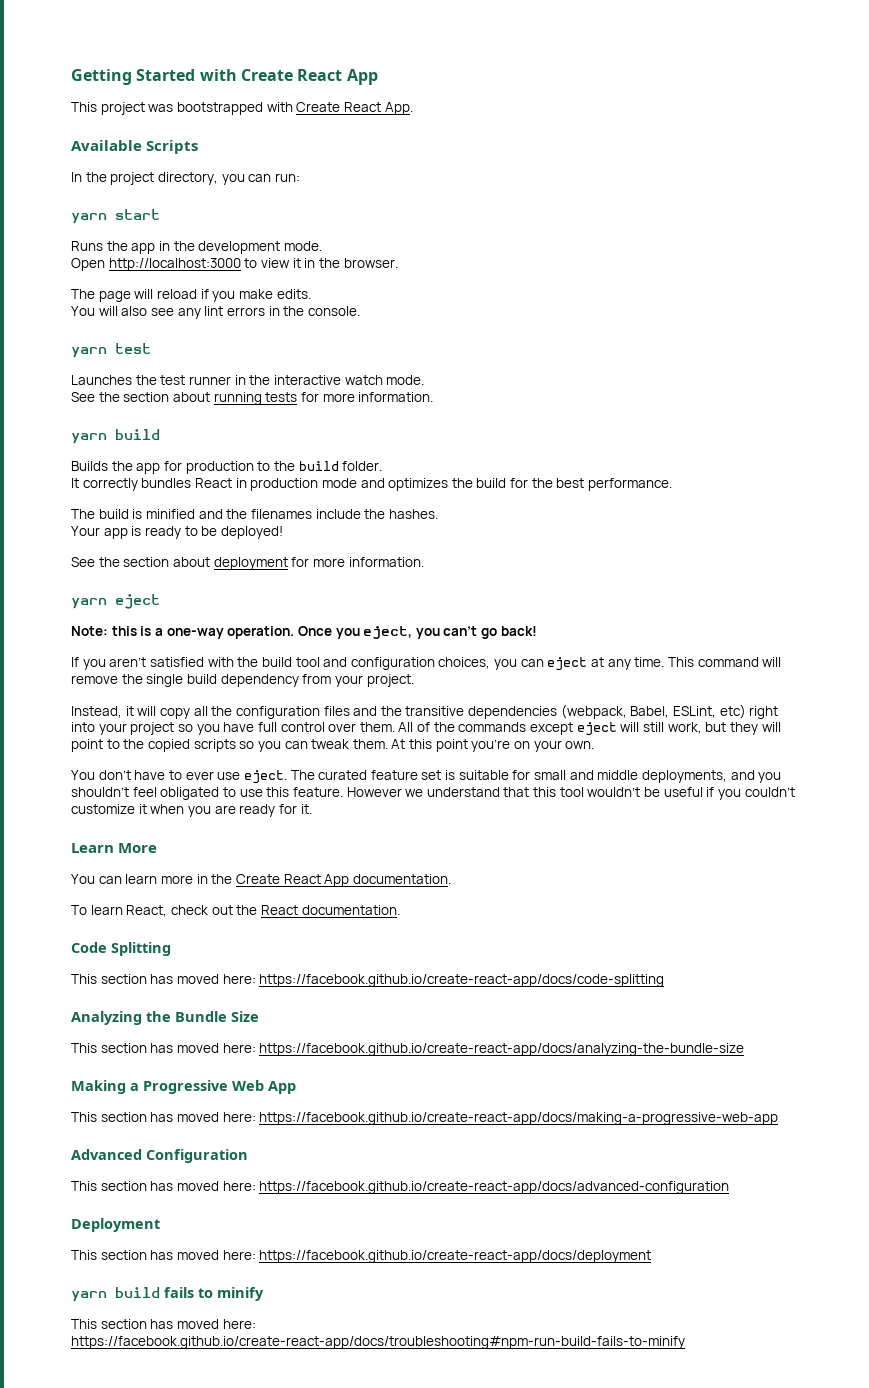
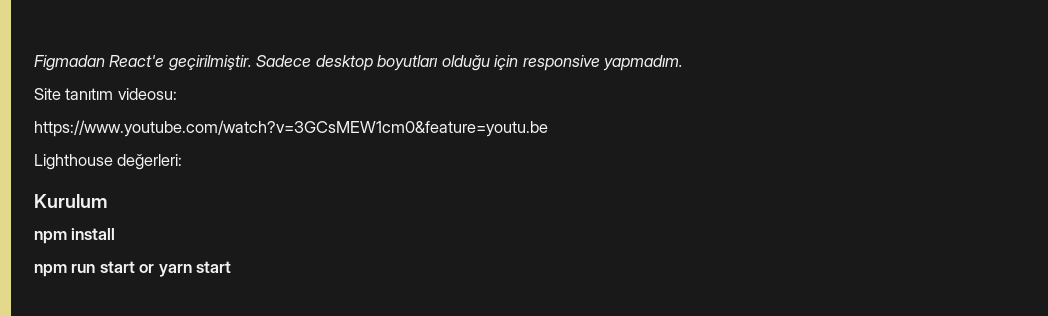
[71,69,378,85] [71,102,413,115] [71,140,199,154] [71,172,300,185] [71,209,160,224] [71,241,322,254] [71,258,398,271] [71,289,311,302] [71,306,360,319] [71,343,151,358] [71,375,425,385] [71,392,434,405] [71,429,160,444] [71,461,383,474] [71,478,673,491] [71,509,438,519] [71,526,283,539] [71,557,424,570] [71,594,160,609] [71,626,537,639] [71,657,782,671] [71,674,414,687] [71,704,779,719] [71,722,781,736] [71,739,595,752] [71,770,782,784] [71,787,795,800] [71,804,312,817] [71,843,158,853] [71,874,451,887] [71,905,400,917] [71,942,171,956] [71,974,665,987] [71,1011,259,1025] [71,1043,745,1056] [71,1080,296,1094] [71,1112,779,1125] [71,1149,248,1163] [71,1181,730,1194] [71,1218,160,1232] [71,1250,652,1263] [71,1287,264,1302] [71,1319,256,1329] [71,1336,685,1349] Getting Started with Create React App // This project was bootstrapped with Create React App. // Available Scripts // In the project directory, you can run: // yarn start // Runs the app in the development mode. // Open http://localhost:3000 to view it in the browser. // The page will reload if you make edits. // You will also see any lint errors in the console. // yarn test // Launches the test runner in the interactive watch mode. // See the section about running tests for more information. // yarn build // Builds the app for production to the build folder. // It correctly bundles React in production mode and optimizes the build for the best performance. // The build is minified and the filenames include the hashes. // Your app is ready to be deployed! // See the section about deployment for more information. // yarn eject // Note: this is a one-way operation. Once you eject, you can’t go back! // If you aren’t satisfied with the build tool and configuration choices, you can eject at any time. This command will remove the single build dependency from your project. // Instead, it will copy all the configuration files and the transitive dependencies (webpack, Babel, ESLint, etc) right into your project so you have full control over them. All of the commands except eject will still work, but they will point to the copied scripts so you can tweak them. At this point you’re on your own. // You don’t have to ever use eject. The curated feature set is suitable for small and middle deployments, and you shouldn’t feel obligated to use this feature. However we understand that this tool wouldn’t be useful if you couldn’t customize it when you are ready for it. // Learn More // You can learn more in the Create React App documentation. // To learn React, check out the React documentation. // Code Splitting // This section has moved here: https://facebook.github.io/create-react-app/docs/code-splitting // Analyzing the Bundle Size // This section has moved here: https://facebook.github.io/create-react-app/docs/analyzing-the-bundle-size // Making a Progressive Web App // This section has moved here: https://facebook.github.io/create-react-app/docs/making-a-progressive-web-app // Advanced Configuration // This section has moved here: https://facebook.github.io/create-react-app/docs/advanced-configuration // Deployment // This section has moved here: https://facebook.github.io/create-react-app/docs/deployment // yarn build fails to minify // This section has moved here: https://facebook.github.io/create-react-app/docs/troubleshooting#npm-run-build-fails-to-minify -> [34,55,684,71] [34,88,177,100] [34,120,548,137] [34,154,183,170] [34,194,108,208] [34,228,116,244] [34,261,232,277] Figmadan React'e geçirilmiştir. Sadece desktop boyutları olduğu için responsive yapmadım. // Site tanıtım videosu: // https://www.youtube.com/watch?v=3GCsMEW1cm0&feature=youtu.be // Lighthouse değerleri: // Kurulum // npm install // npm run start or yarn start

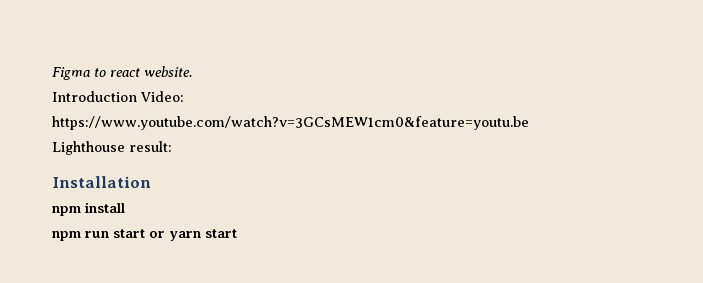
[34,55,684,71] [34,88,177,100] Figmadan React'e geçirilmiştir. Sadece desktop boyutları olduğu için responsive yapmadım. // Site tanıtım videosu: -> [52,66,192,80] [52,91,184,102] Figma to react website. // Introduction Video:
[117,154,183,170] [34,194,108,208] değerleri: // Kurulum -> [129,141,172,152] [52,176,151,188] result: // Installation

